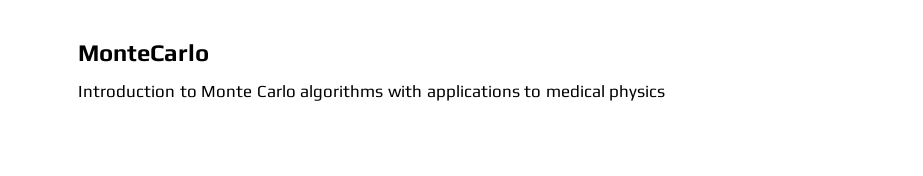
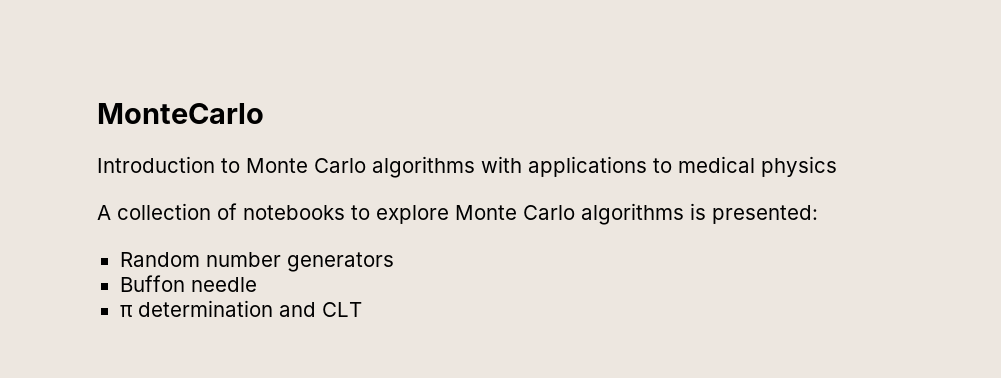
(666, 93) none -> [97,203,818,225] [119,252,394,272] [119,275,257,292] [119,300,362,317] // A collection of notebooks to explore Monte Carlo algorithms is presented: // Random number generators // Buffon needle // π determination and CLT

